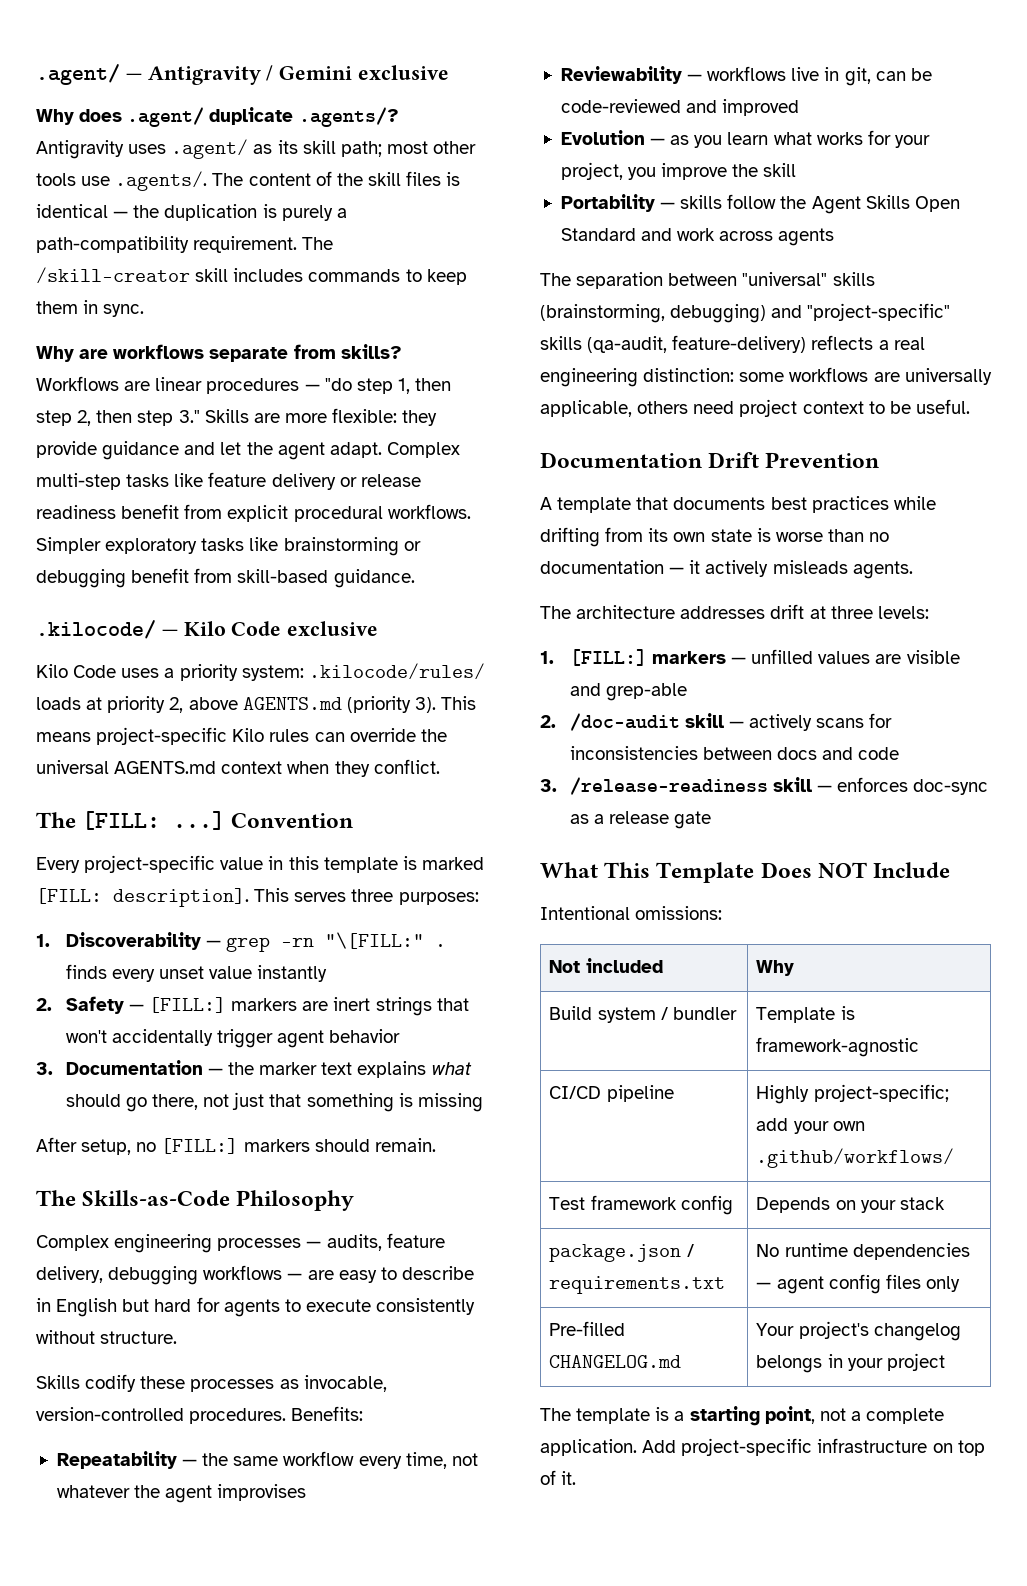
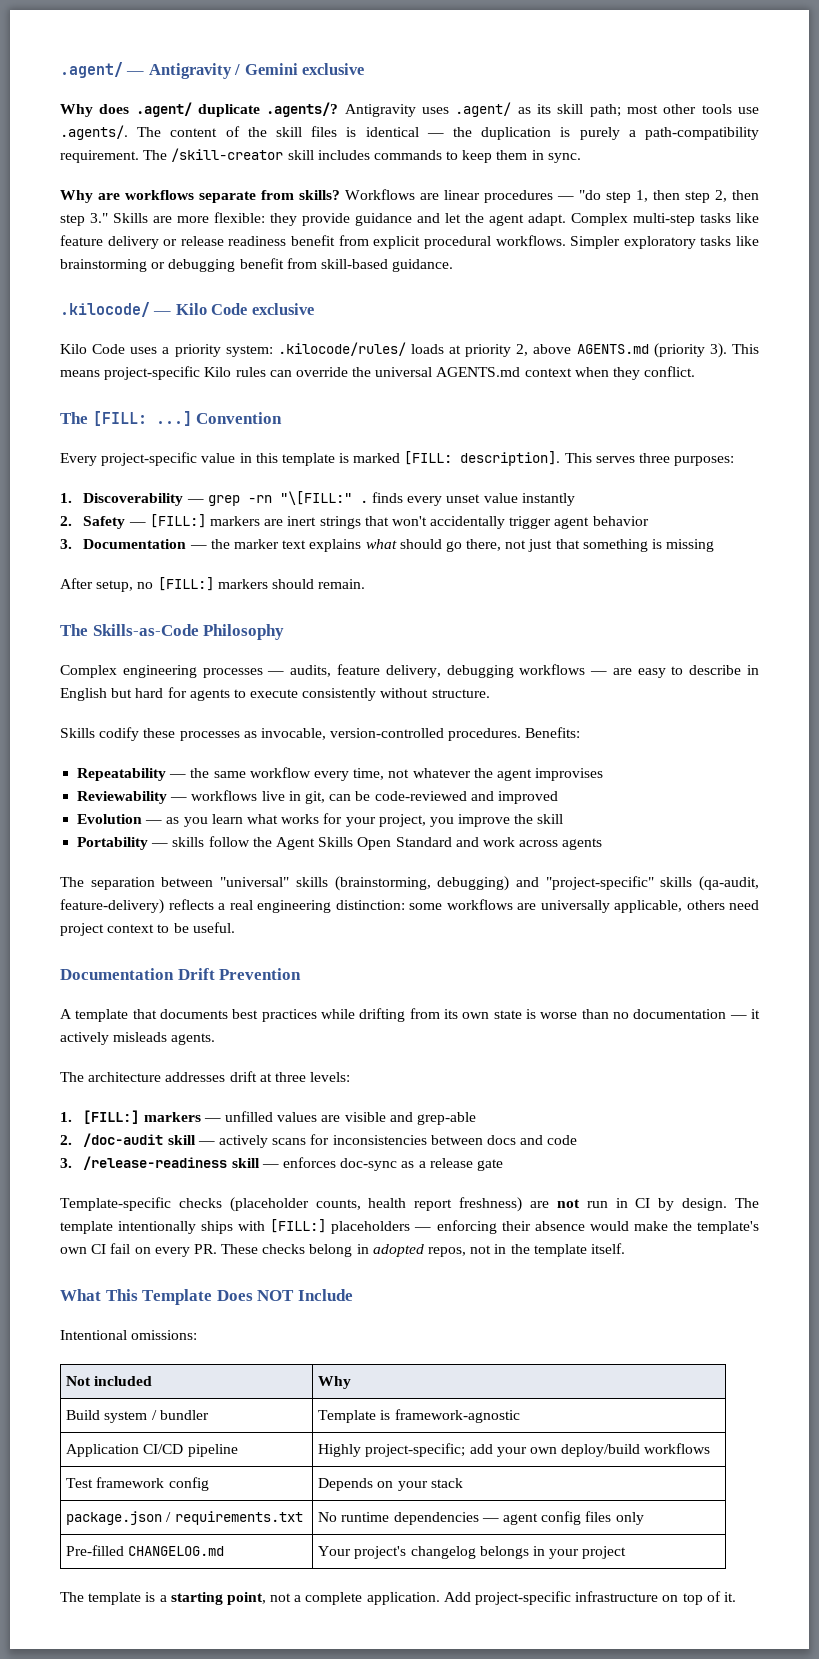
(712, 820) none -> [60,1197,759,1212] [60,1219,760,1234] [60,1243,625,1257] // Template-specific checks (placeholder counts, health report freshness) are not run in CI by design. The template intentionally ships with [FILL:] placeholders — enforcing their absence would make the template's own CI fail on every PR. These checks belong in adopted repos, not in the template itself.
(920, 1047) none -> [66,1444,140,1457] Application
[756,1148,955,1168] .github/workflows/ -> [561,1443,711,1457] deploy/build workflows

